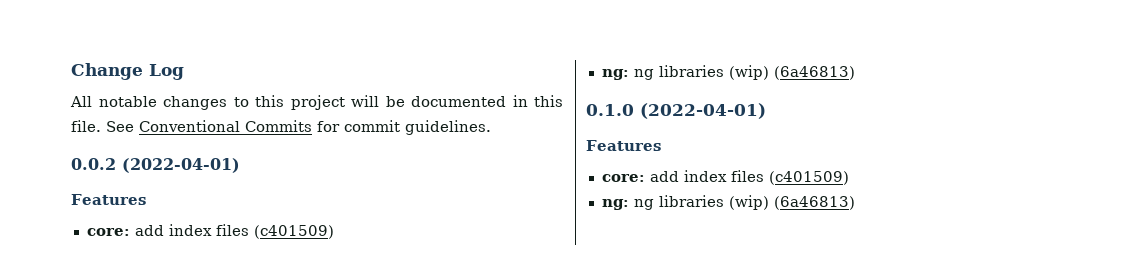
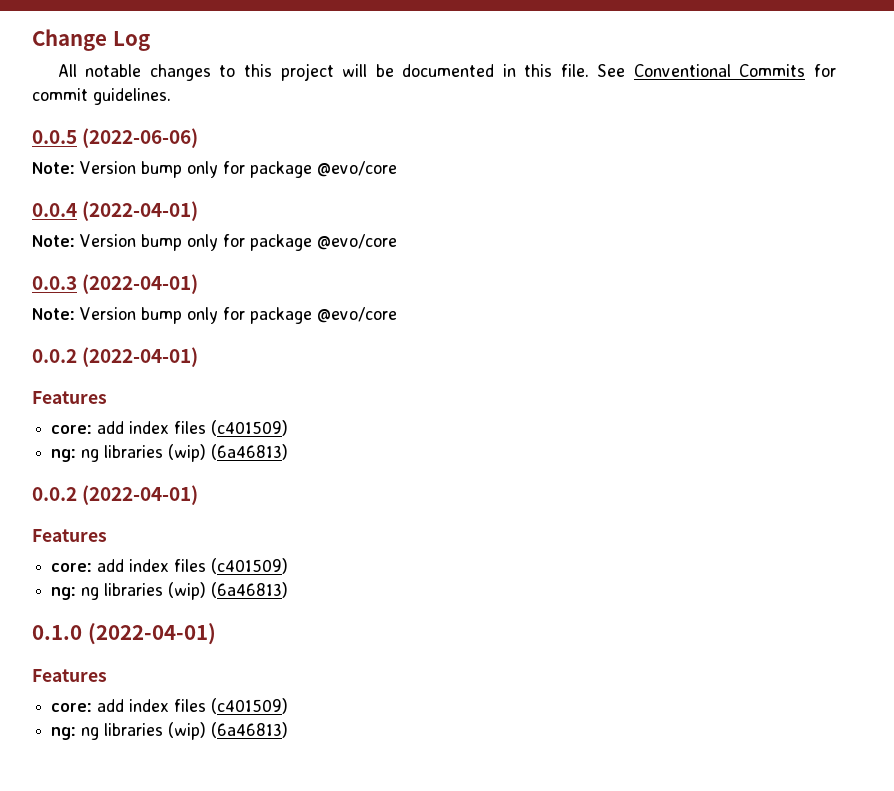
(491, 127) none -> [32,128,199,148] [32,161,397,178] [32,201,199,221] [32,234,397,251] [32,274,199,294] [32,307,397,324] [32,347,199,367] [32,391,107,404] [51,420,289,436] [51,444,289,462] // 0.0.5 (2022-06-06) // Note: Version bump only for package @evo/core // 0.0.4 (2022-04-01) // Note: Version bump only for package @evo/core // 0.0.3 (2022-04-01) // Note: Version bump only for package @evo/core // 0.0.2 (2022-04-01) // Features // core: add index files (c401509) // ng: ng libraries (wip) (6a46813)

